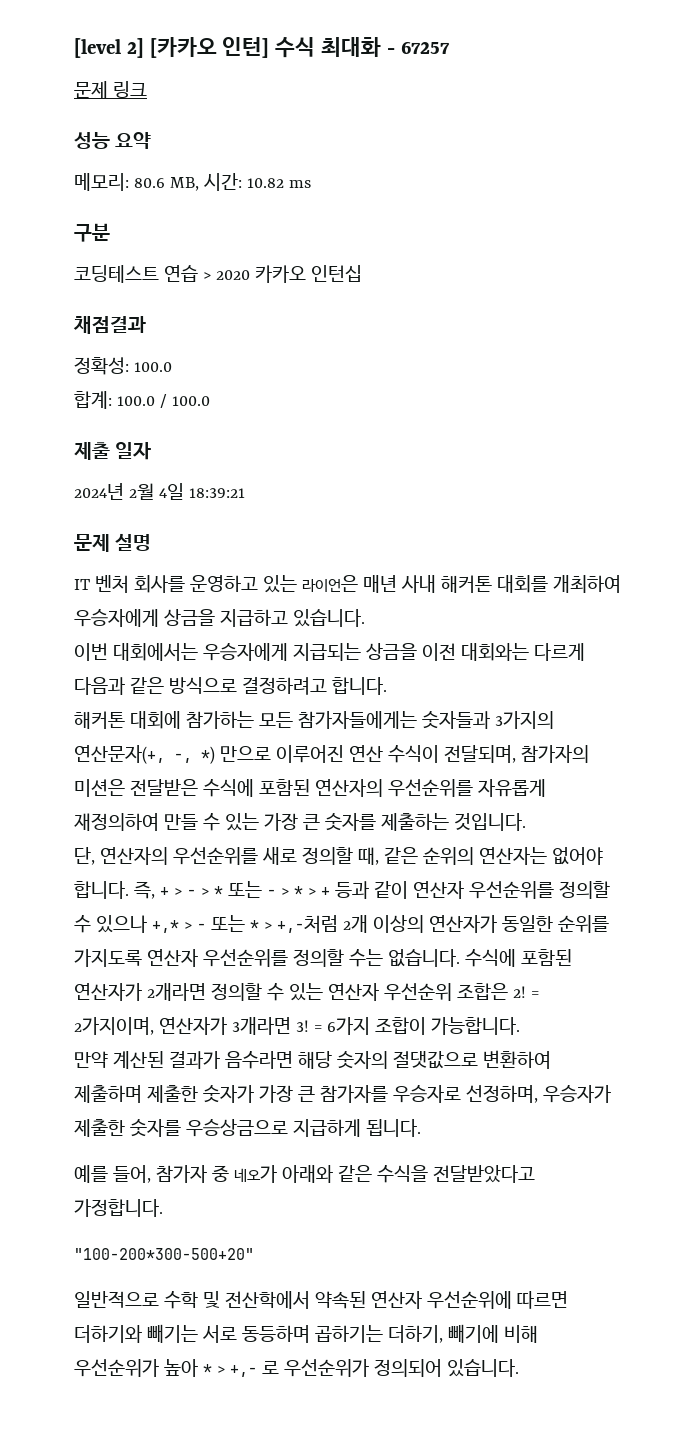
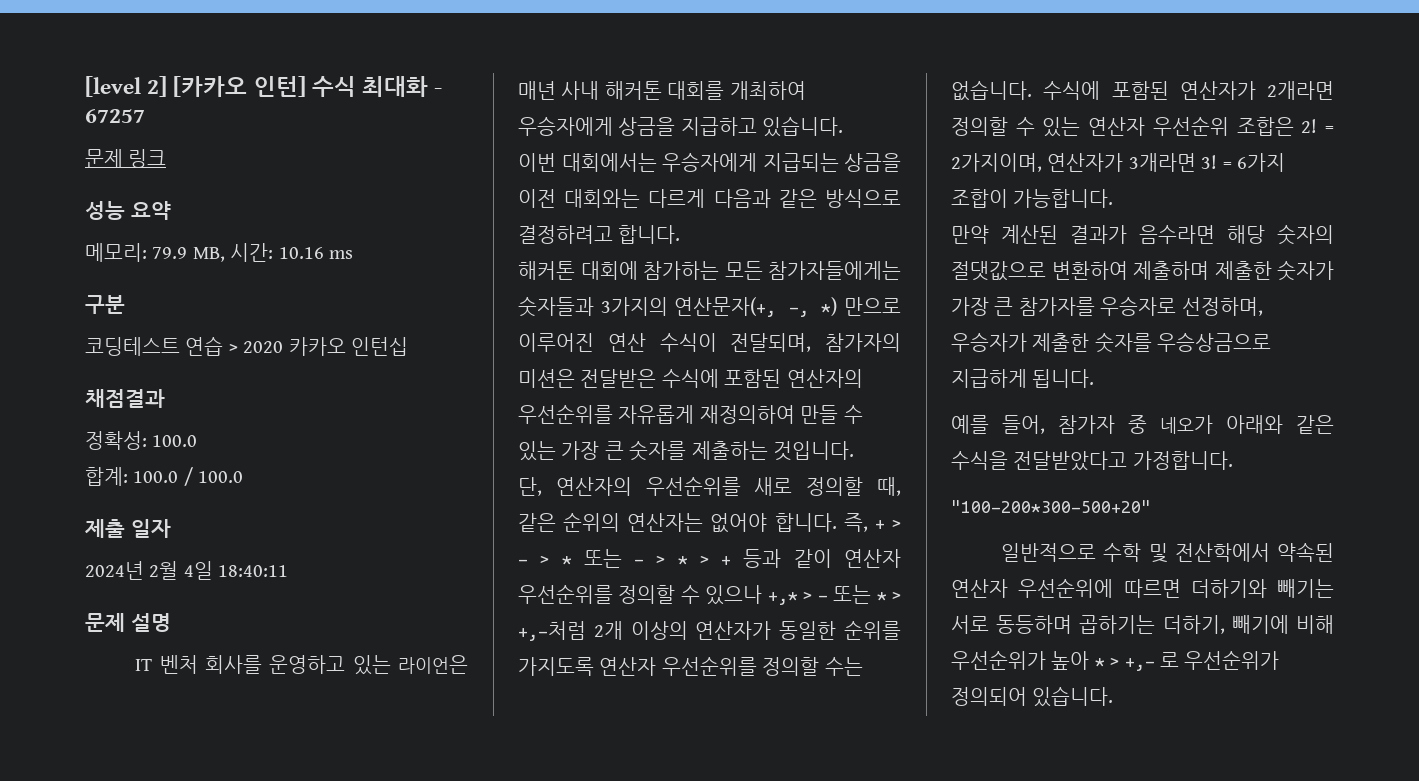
[133,178,165,188] 80.6 -> [152,247,188,259] 79.9
[246,178,284,188] 10.82 -> [278,247,324,259] 10.16
[188,488,245,498] 18:39:21 -> [218,565,289,577] 18:40:11

